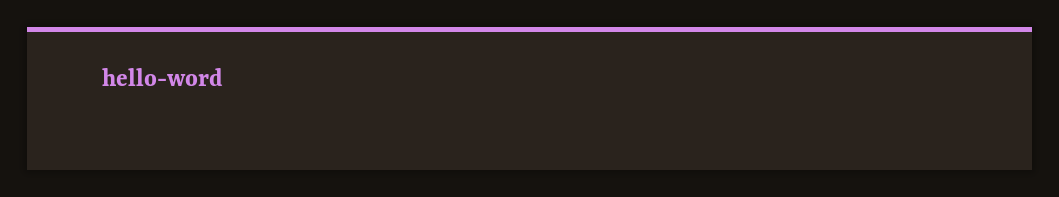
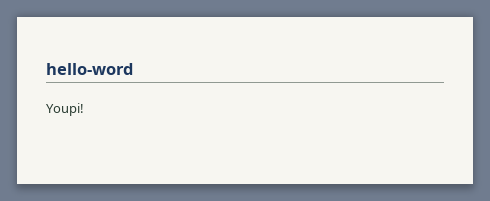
(223, 77) none -> [46,103,84,116] // Youpi!

